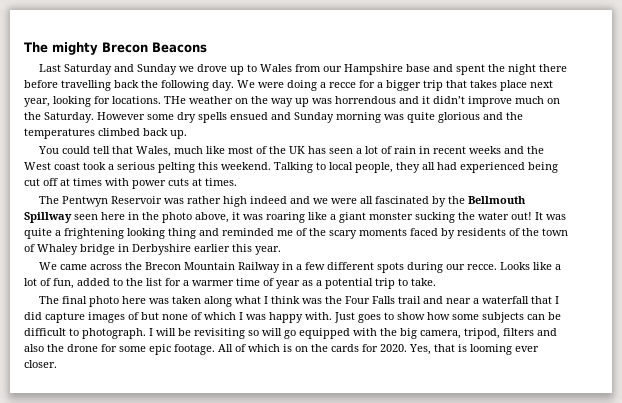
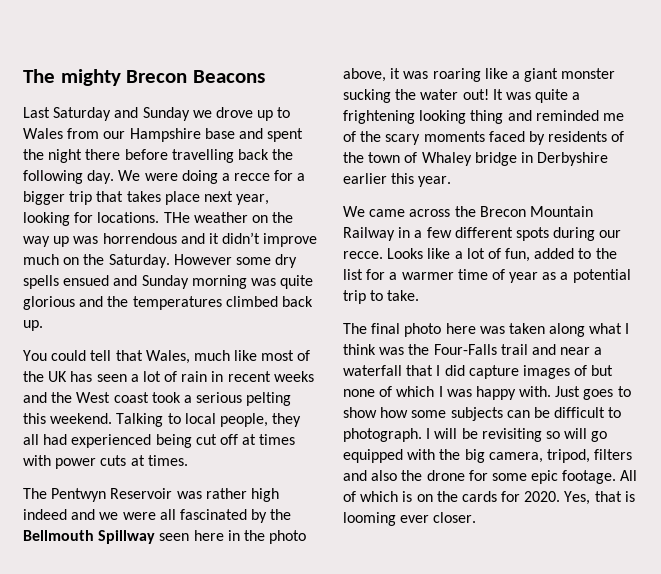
[344,296,395,304] Four Falls -> [433,344,497,355] Four-Falls

